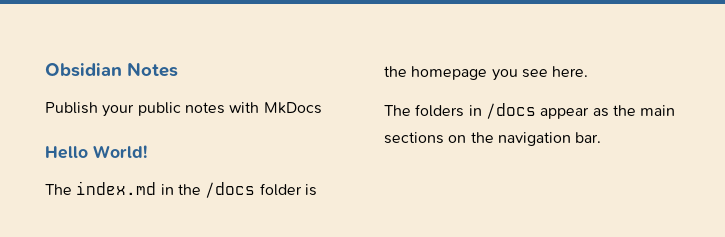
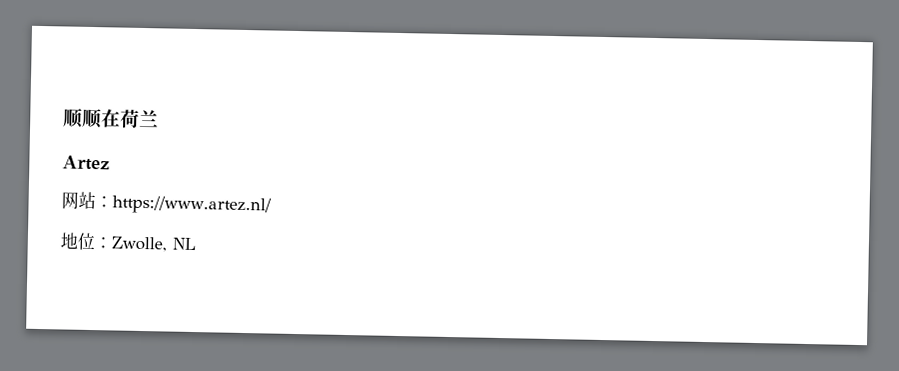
[45,62,178,77] [45,102,322,117] [45,145,147,159] [45,181,317,198] [384,66,589,81] [384,103,676,119] [384,132,602,146] Obsidian Notes // Publish your public notes with MkDocs // Hello World! // The index.md in the /docs folder is the homepage you see here. // The folders in /docs appear as the main sections on the navigation bar. -> [63,108,159,129] [62,155,110,171] [61,191,272,216] [60,232,196,252] 顺顺在荷兰 // Artez // 网站：https://www.artez.nl/ // 地位：Zwolle, NL

